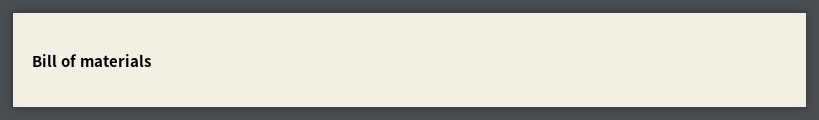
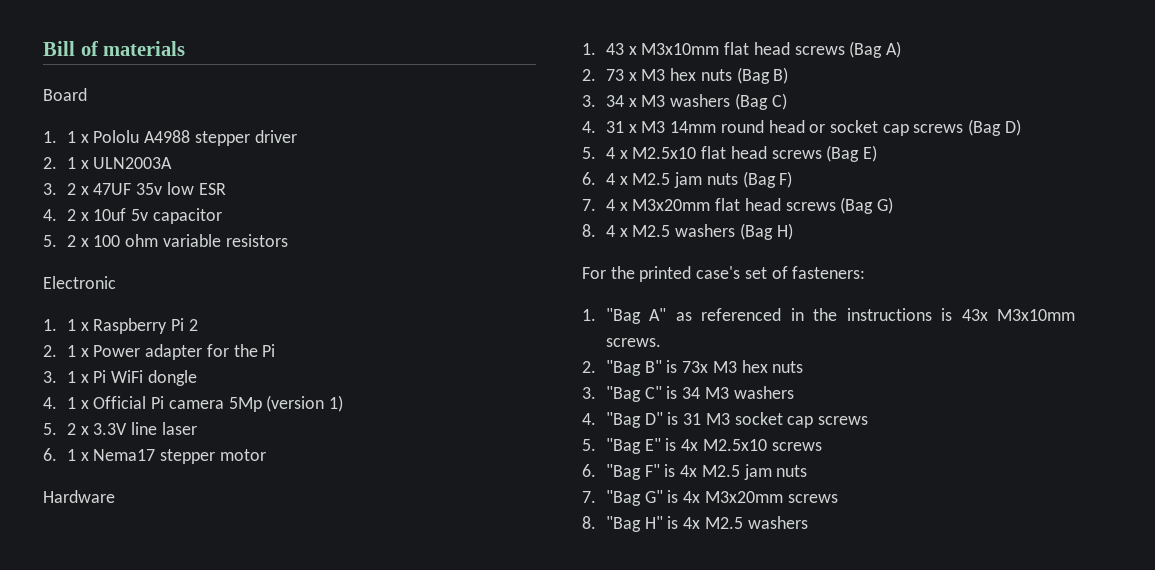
(152, 60) none -> [43,88,87,101] [43,130,297,146] [43,157,173,169] [43,182,226,195] [43,208,222,224] [43,234,288,247] [43,276,116,289] [43,318,198,334] [43,344,276,360] [43,370,197,386] [43,395,343,412] [43,422,197,435] [43,448,266,464] [43,490,115,503] [582,41,901,58] [582,67,789,84] [582,93,787,110] [582,119,1021,136] [582,145,877,162] [582,171,793,188] [582,197,893,214] [582,223,793,240] [582,266,866,282] [582,308,1075,324] [605,338,661,347] [582,360,804,376] [582,386,794,402] [582,412,868,428] [582,438,822,454] [582,464,808,480] [582,490,838,506] [582,516,808,532] // Board // 1. 1 x Pololu A4988 stepper driver // 2. 1 x ULN2003A // 3. 2 x 47UF 35v low ESR // 4. 2 x 10uf 5v capacitor // 5. 2 x 100 ohm variable resistors // Electronic // 1. 1 x Raspberry Pi 2 // 2. 1 x Power adapter for the Pi // 3. 1 x Pi WiFi dongle // 4. 1 x Official Pi camera 5Mp (version 1) // 5. 2 x 3.3V line laser // 6. 1 x Nema17 stepper motor // Hardware // 1. 43 x M3x10mm flat head screws (Bag A) // 2. 73 x M3 hex nuts (Bag B) // 3. 34 x M3 washers (Bag C) // 4. 31 x M3 14mm round head or socket cap screws (Bag D) // 5. 4 x M2.5x10 flat head screws (Bag E) // 6. 4 x M2.5 jam nuts (Bag F) // 7. 4 x M3x20mm flat head screws (Bag G) // 8. 4 x M2.5 washers (Bag H) // For the printed case's set of fasteners: // 1. "Bag A" as referenced in the instructions is 43x M3x10mm screws. // 2. "Bag B" is 73x M3 hex nuts // 3. "Bag C" is 34 M3 washers // 4. "Bag D" is 31 M3 socket cap screws // 5. "Bag E" is 4x M2.5x10 screws // 6. "Bag F" is 4x M2.5 jam nuts // 7. "Bag G" is 4x M3x20mm screws // 8. "Bag H" is 4x M2.5 washers

